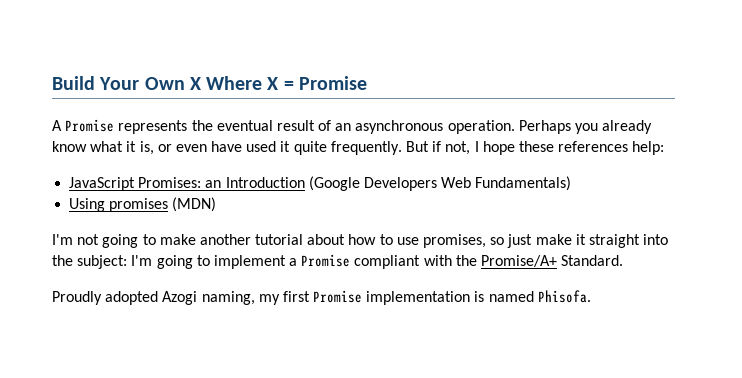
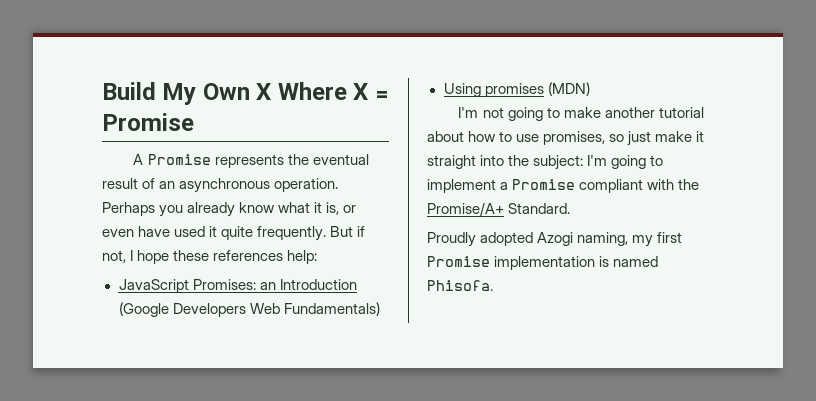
[99,77,140,90] Your -> [162,83,197,105] My

